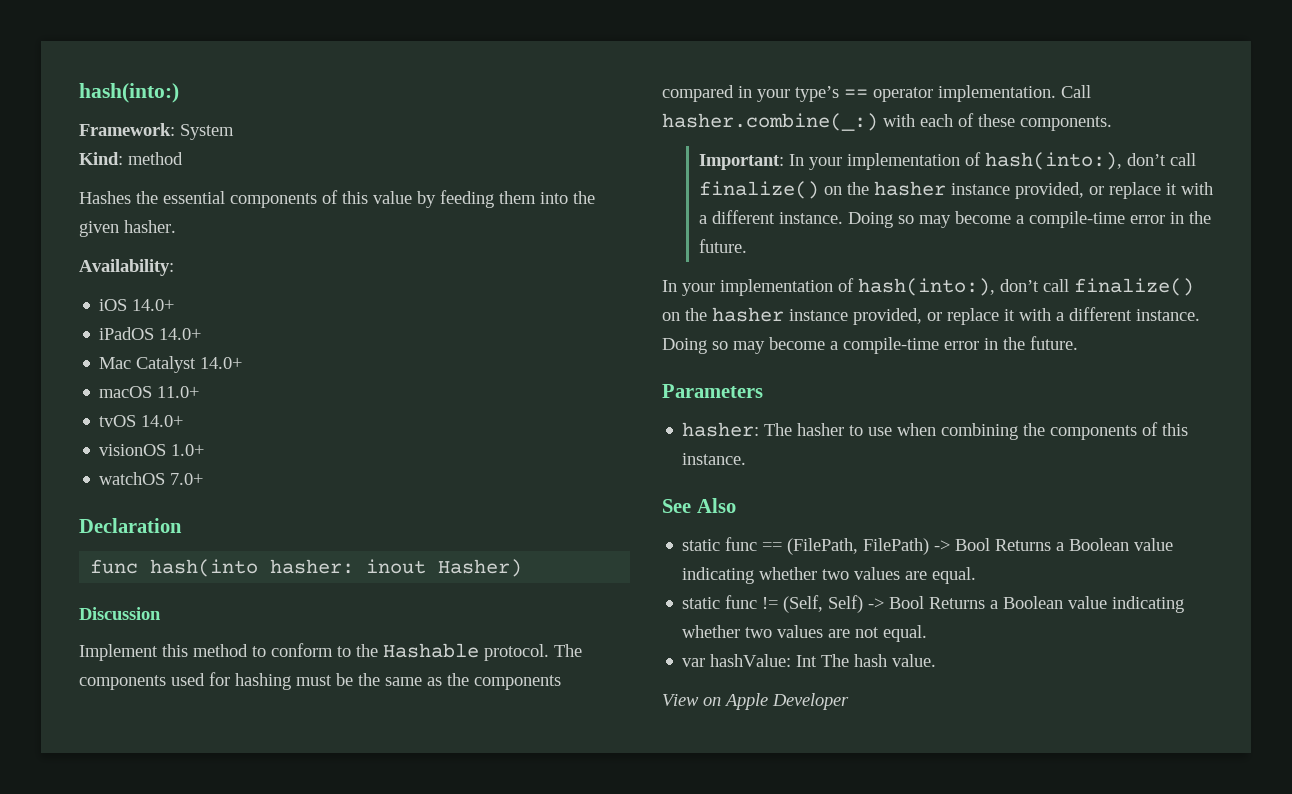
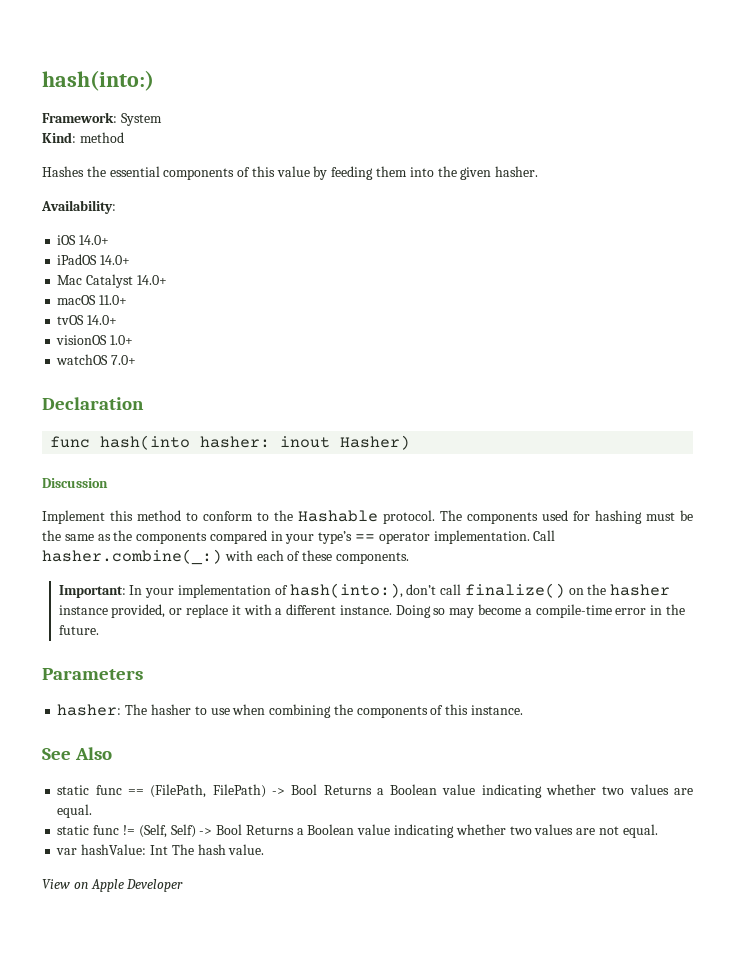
[662,278,1194,296] [662,307,1200,325] [662,336,1078,354] // In your implementation of hash(into:), don’t call finalize() on the hasher instance provided, or replace it with a different instance. Doing so may become a compile-time error in the future. -> (99, 630) none

